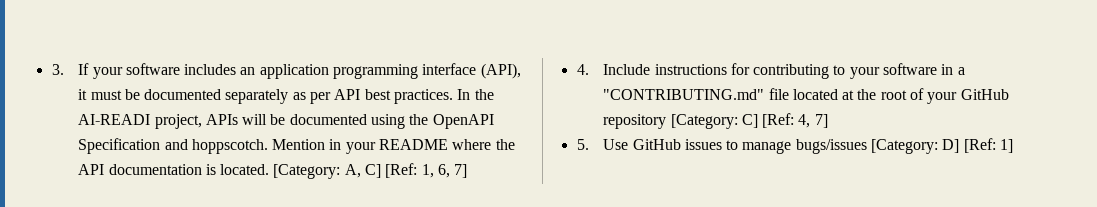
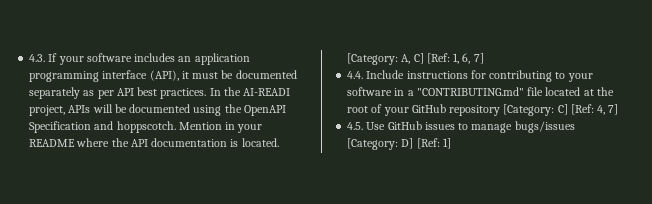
[51,64,64,75] 3. -> [29,54,46,62] 4.3.
[576,64,589,75] 4. -> [347,71,364,79] 4.4.
[576,139,589,150] 5. -> [347,122,364,130] 4.5.

